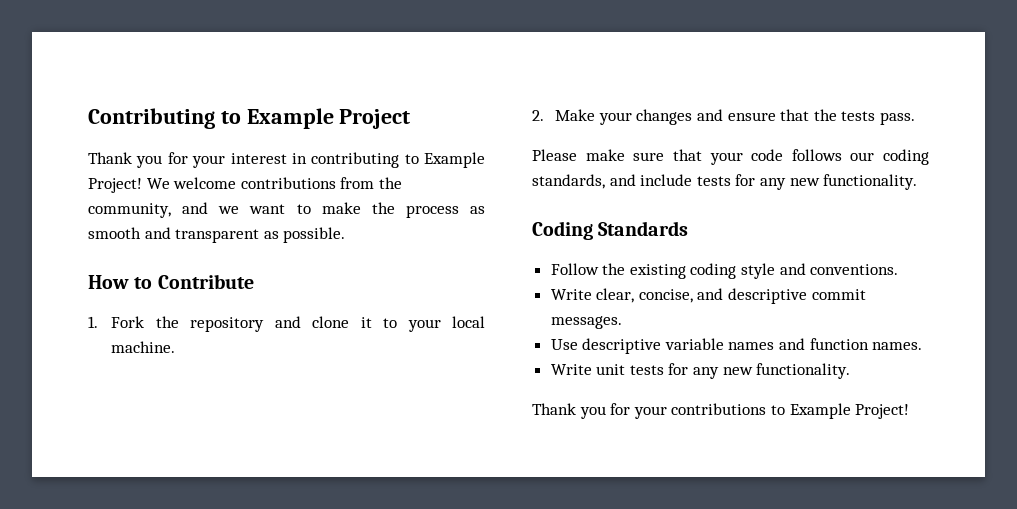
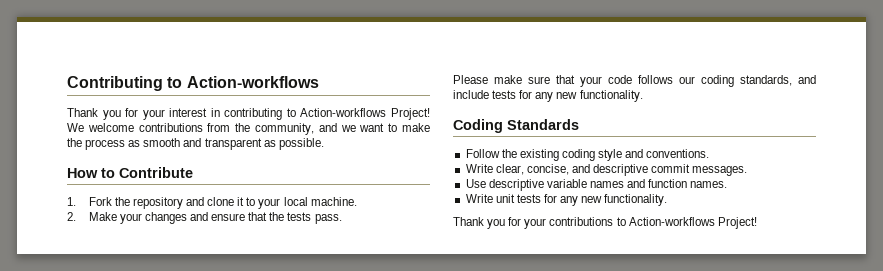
[246,108,411,129] Example Project -> [186,76,319,88] Action-workflows
[424,152,485,168] Example -> [300,108,387,117] Action-workflows
[789,403,851,419] Example -> [628,217,715,226] Action-workflows

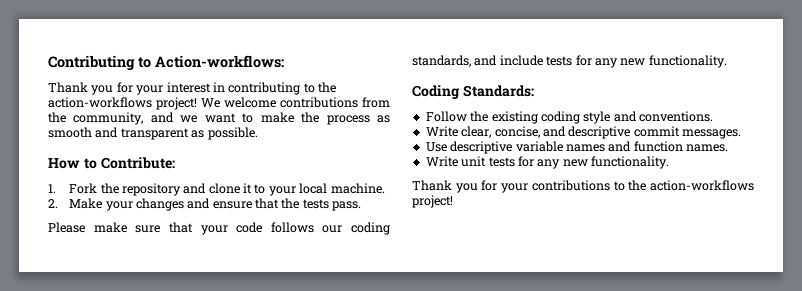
[186,76,319,88] Action-workflows -> [155,55,284,68] Action-workflows:
[300,108,430,120] Action-workflows Project! -> [318,82,336,93] [48,97,197,110] the action-workflows project!
[119,167,193,178] Contribute -> [100,157,175,169] Contribute:
[507,119,579,130] Standards -> [462,85,534,97] Standards:
[628,217,757,229] Action-workflows Project! -> [628,180,754,191] [412,195,453,208] the action-workflows project!

